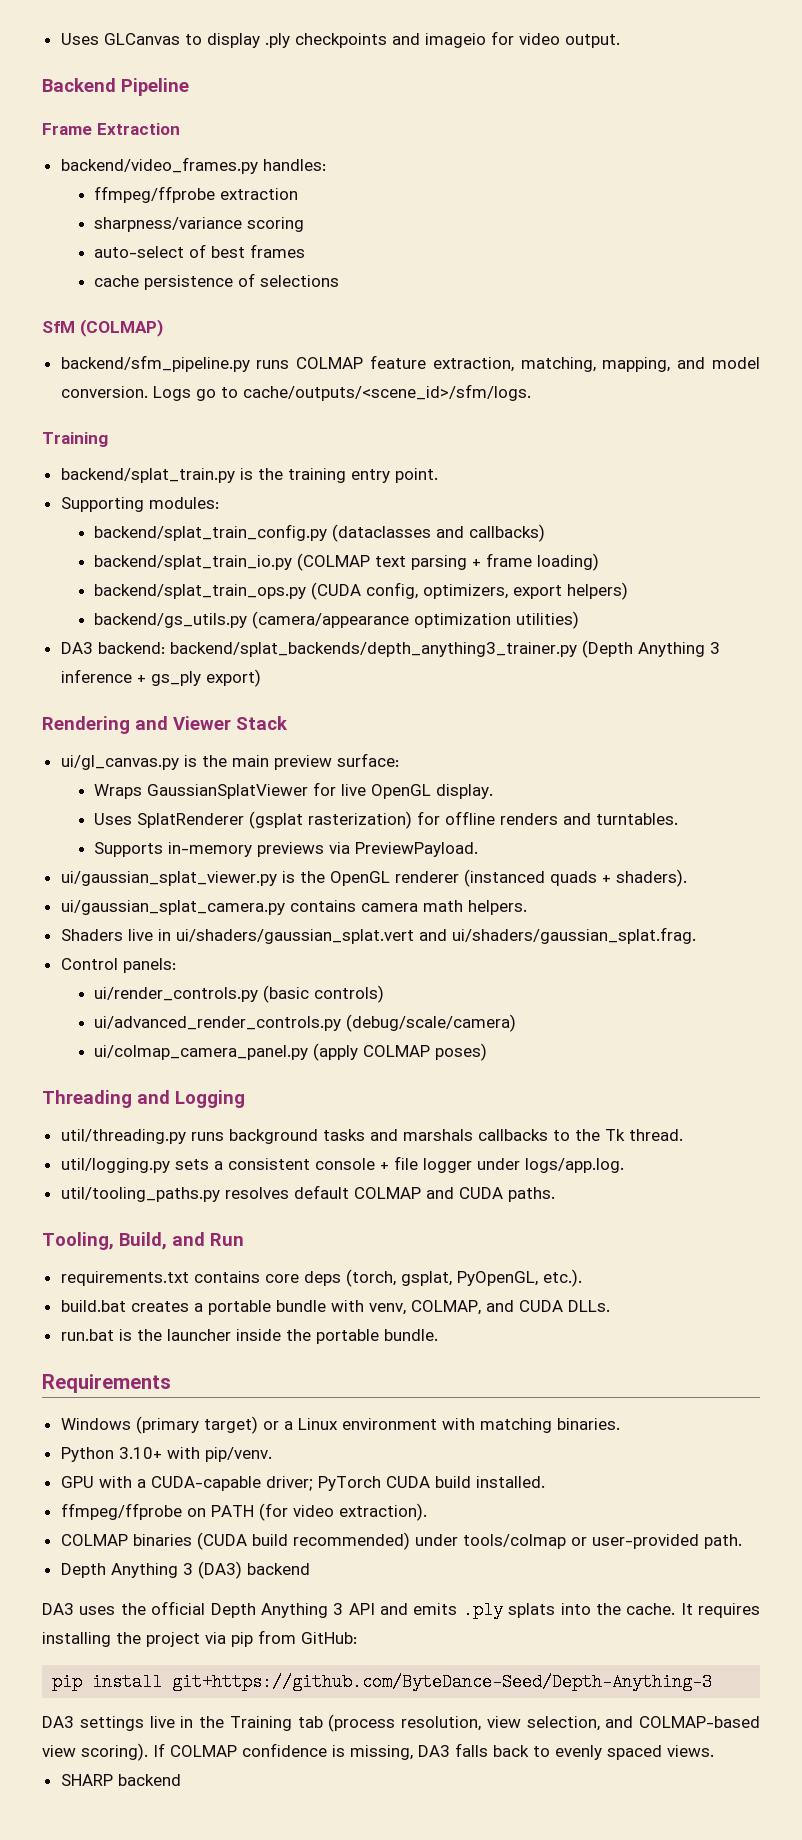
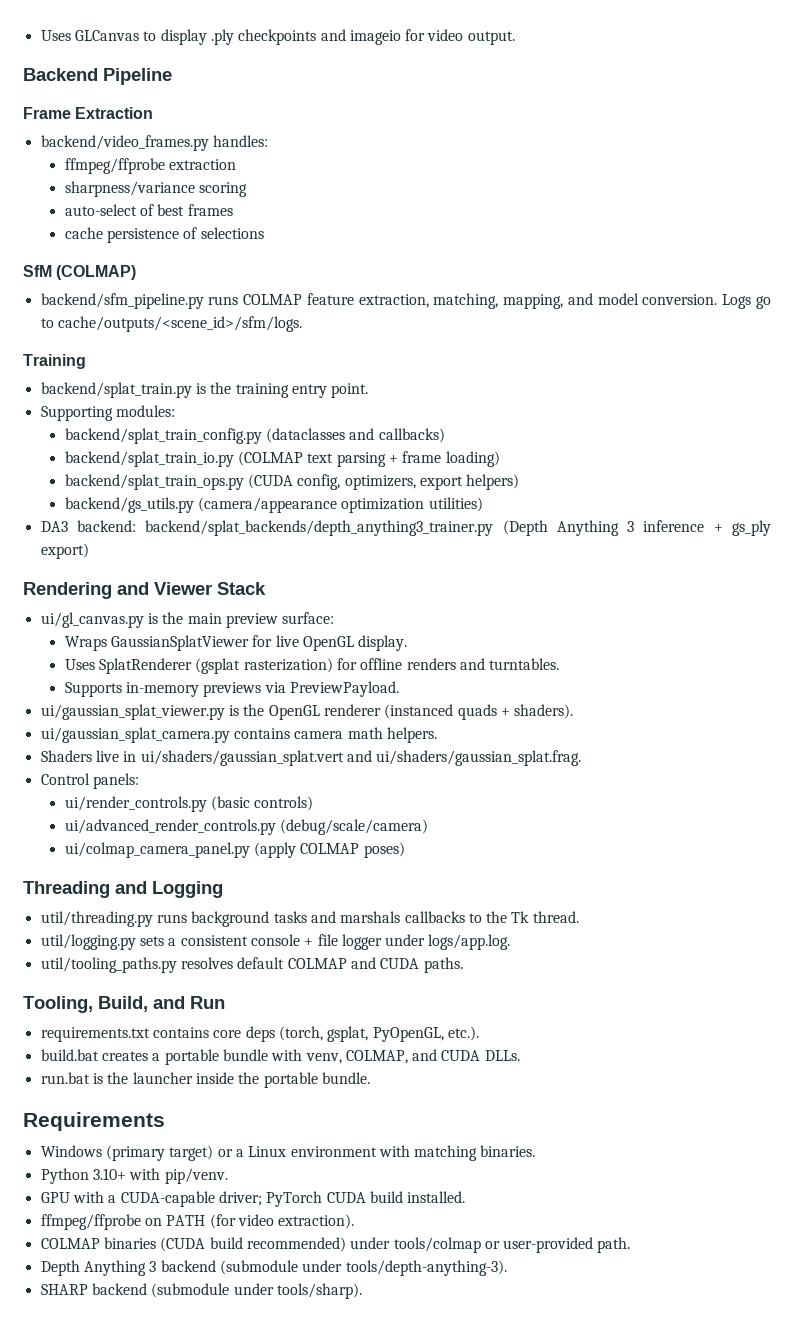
[197,1561,310,1579] [42,1601,760,1619] [42,1630,357,1647] [52,1673,713,1691] [42,1714,760,1732] [42,1743,714,1761] (DA3) backend // DA3 uses the official Depth Anything 3 API and emits .ply splats into the cache. It requires installing the project via pip from GitHub: // pip install git+https://github.com/ByteDance-Seed/Depth-Anything-3 // DA3 settings live in the Training tab (process resolution, view selection, and COLMAP-based view scoring). If COLMAP confidence is missing, DA3 falls back to evenly spaced views. -> [160,1260,507,1276] backend (submodule under tools/depth-anything-3).
(181, 1780) none -> [151,1283,362,1299] (submodule under tools/sharp).

